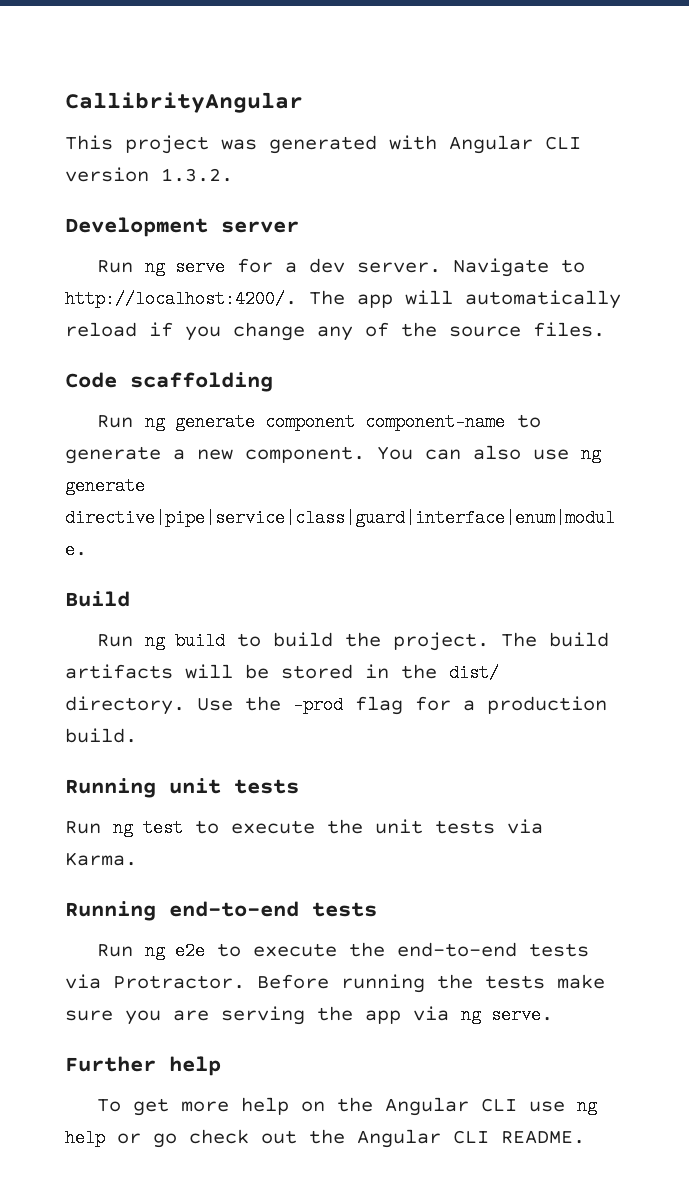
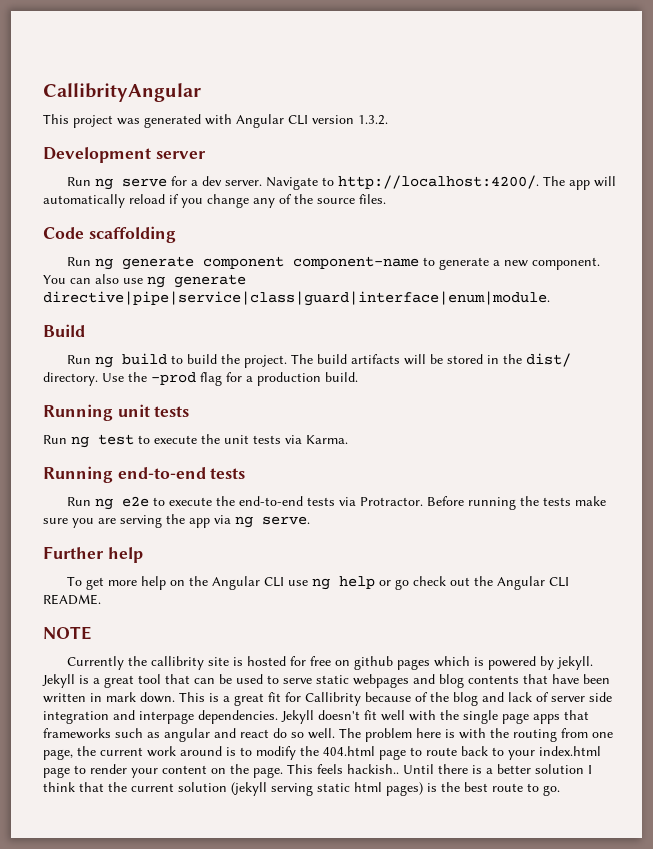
(585, 1137) none -> [43,626,91,640] [67,656,594,670] [42,674,610,688] [43,692,612,706] [43,710,589,724] [43,728,613,742] [43,746,601,760] [43,764,592,778] [43,782,560,796] // NOTE // Currently the callibrity site is hosted for free on github pages which is powered by jekyll. Jekyll is a great tool that can be used to serve static webpages and blog contents that have been written in mark down. This is a great fit for Callibrity because of the blog and lack of server side integration and interpage dependencies. Jekyll doesn't fit well with the single page apps that frameworks such as angular and react do so well. The problem here is with the routing from one page, the current work around is to modify the 404.html page to route back to your index.html page to render your content on the page. This feels hackish.. Until there is a better solution I think that the current solution (jekyll serving static html pages) is the best route to go.

